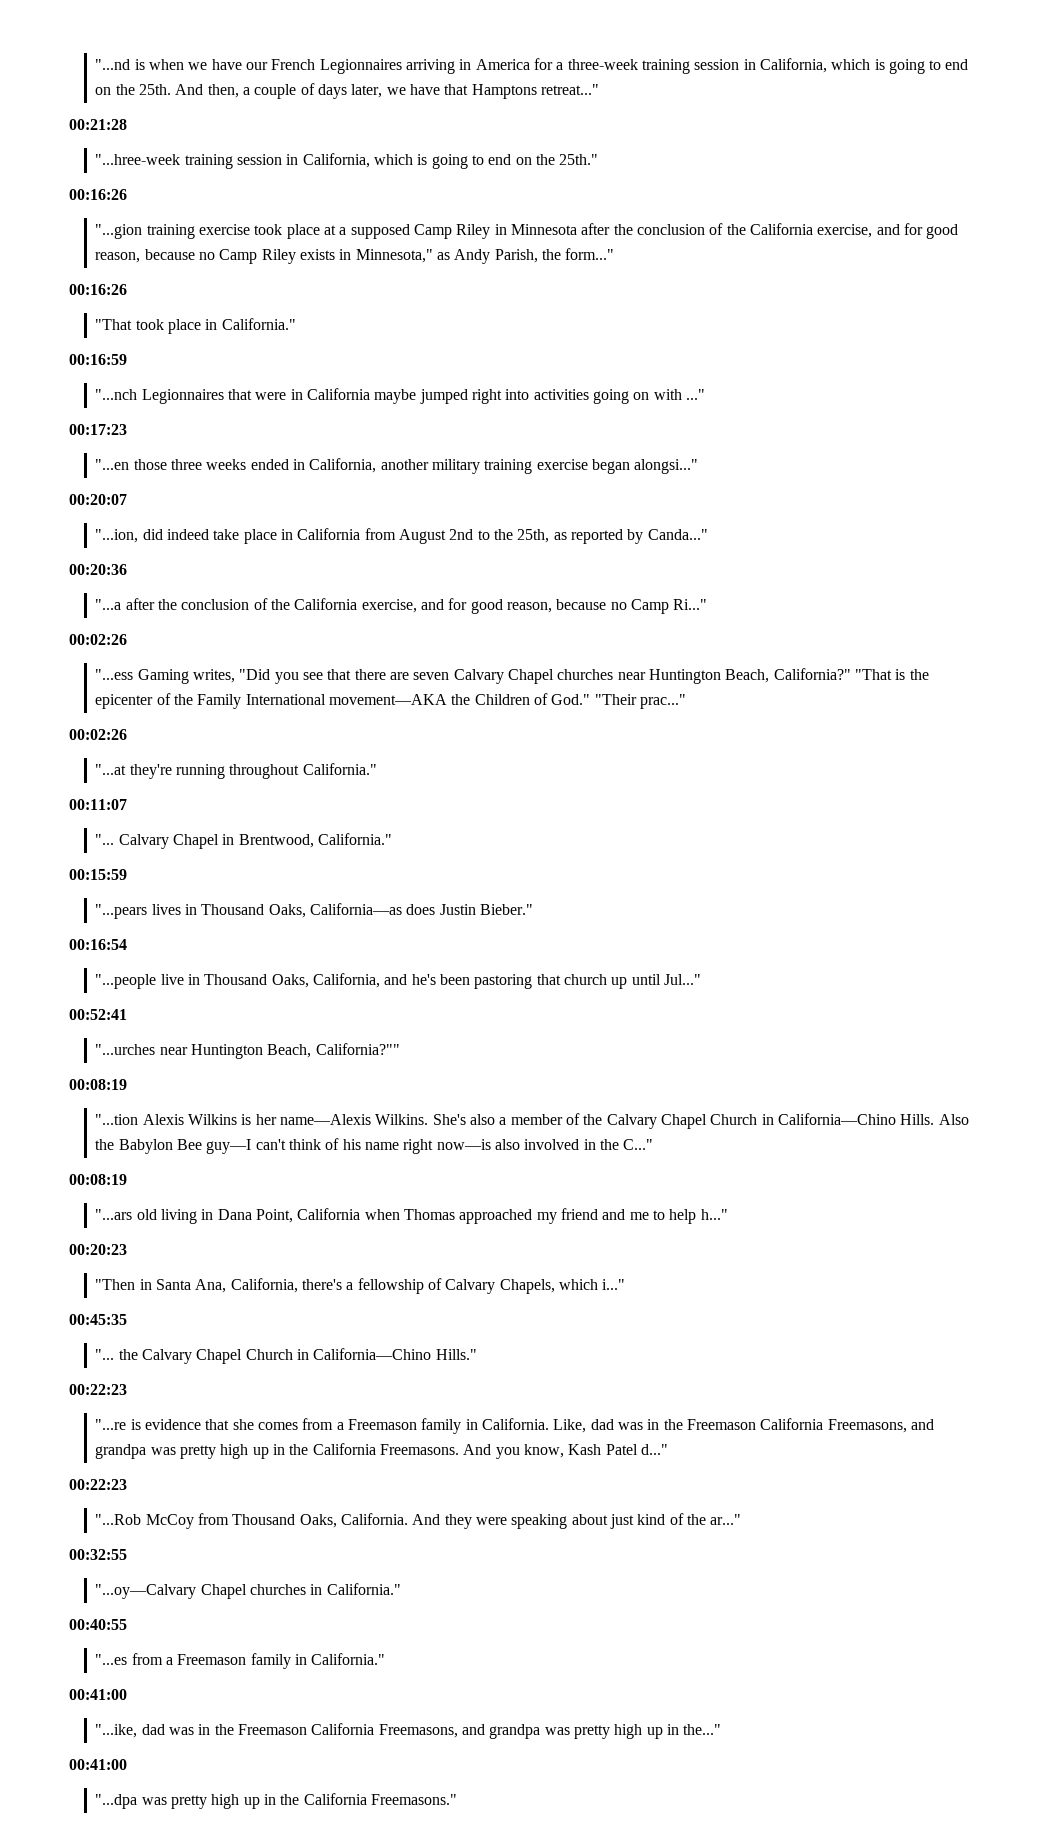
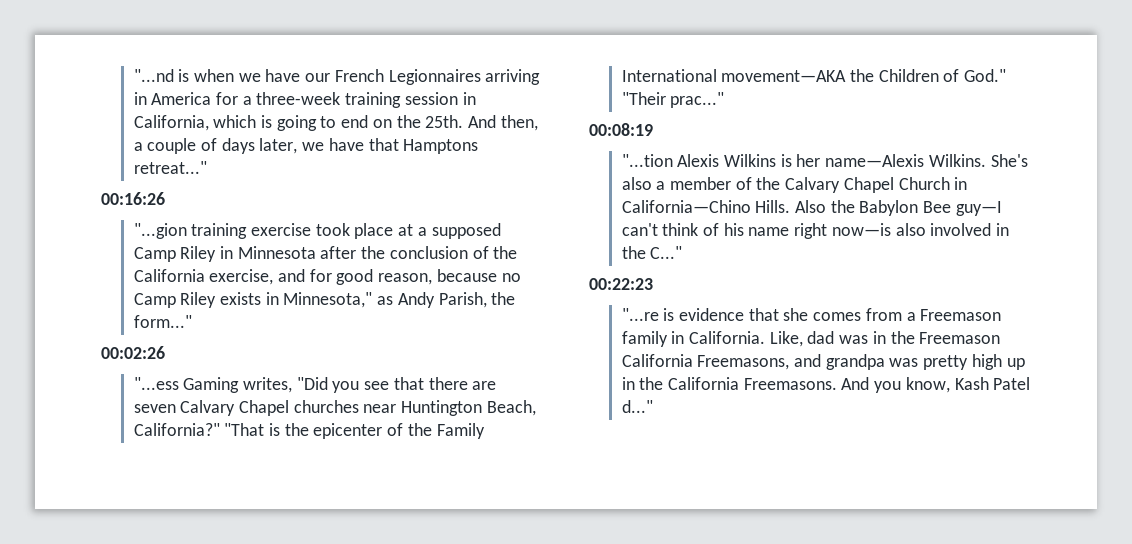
[69,119,127,130] [95,153,599,169] // 00:21:28 // "...hree-week training session in California, which is going to end on the 25th." -> (207, 167) none
[69,284,127,295] [95,318,296,334] [69,354,127,365] [95,388,705,404] [69,424,127,435] [95,458,699,474] [69,494,127,505] [95,528,708,544] [69,564,127,575] [95,598,708,614] // 00:16:26 // "That took place in California." // 00:16:59 // "...nch Legionnaires that were in California maybe jumped right into activities going on with ..." // 00:17:23 // "...en those three weeks ended in California, another military training exercise began alongsi..." // 00:20:07 // "...ion, did indeed take place in California from August 2nd to the 25th, as reported by Canda..." // 00:20:36 // "...a after the conclusion of the California exercise, and for good reason, because no Camp Ri..." -> (192, 321) none
[69,729,127,740] [95,763,377,779] [69,799,127,810] [95,833,393,849] [69,869,127,880] [95,903,533,919] [69,939,127,950] [95,973,701,989] [69,1009,127,1020] [95,1043,400,1059] // 00:02:26 // "...at they're running throughout California." // 00:11:07 // "... Calvary Chapel in Brentwood, California." // 00:15:59 // "...pears lives in Thousand Oaks, California—as does Justin Bieber." // 00:16:54 // "...people live in Thousand Oaks, California, and he's been pastoring that church up until Jul..." // 00:52:41 // "...urches near Huntington Beach, California?"" -> (725, 100) none
[69,1174,127,1185] [95,1208,728,1224] [69,1244,127,1255] [95,1278,626,1294] [69,1314,127,1325] [95,1348,477,1364] // 00:08:19 // "...ars old living in Dana Point, California when Thomas approached my friend and me to help h..." // 00:20:23 // "Then in Santa Ana, California, there's a fellowship of Calvary Chapels, which i..." // 00:45:35 // "... the Calvary Chapel Church in California—Chino Hills." -> (683, 252) none
[69,1479,127,1490] [95,1513,742,1529] [69,1549,127,1560] [95,1583,401,1599] [69,1619,127,1630] [95,1653,386,1669] [69,1689,127,1700] [95,1723,722,1739] [69,1759,127,1770] [95,1793,457,1809] // 00:22:23 // "...Rob McCoy from Thousand Oaks, California. And they were speaking about just kind of the ar..." // 00:32:55 // "...oy—Calvary Chapel churches in California." // 00:40:55 // "...es from a Freemason family in California." // 00:41:00 // "...ike, dad was in the Freemason California Freemasons, and grandpa was pretty high up in the..." // 00:41:00 // "...dpa was pretty high up in the California Freemasons." -> (653, 406) none

